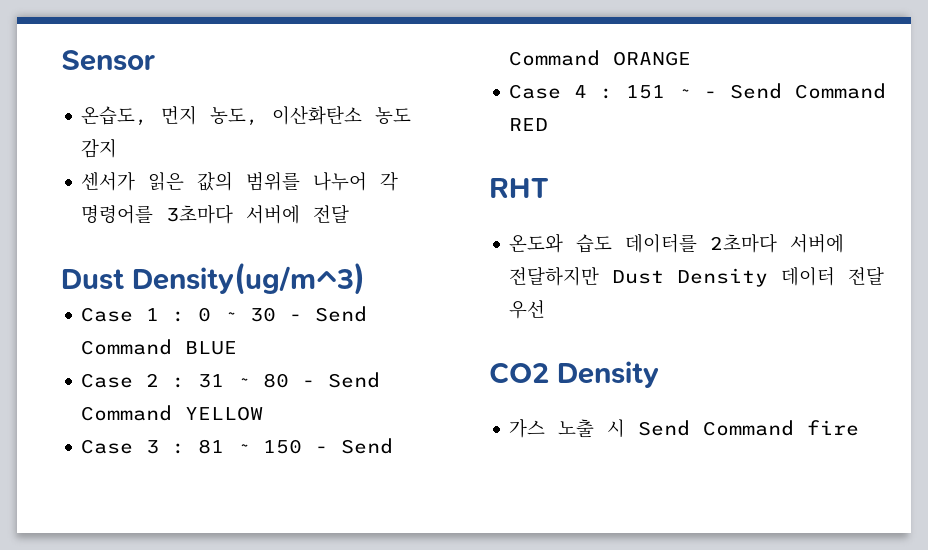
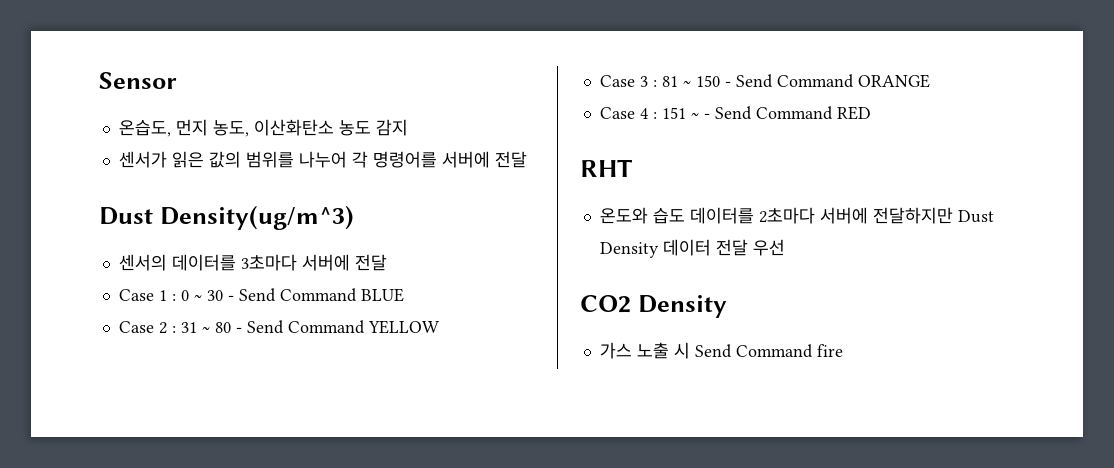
[166,204,234,224] 3초마다 -> (437, 159) none
(365, 278) none -> [118,254,387,271] // 센서의 데이터를 3초마다 서버에 전달

